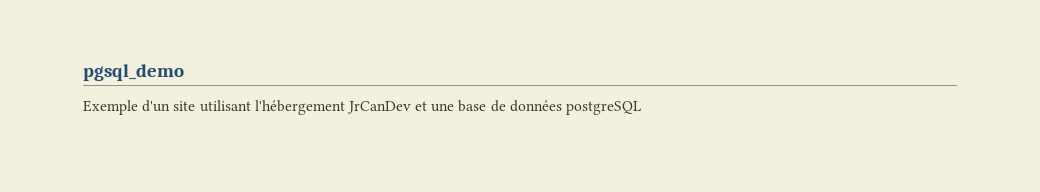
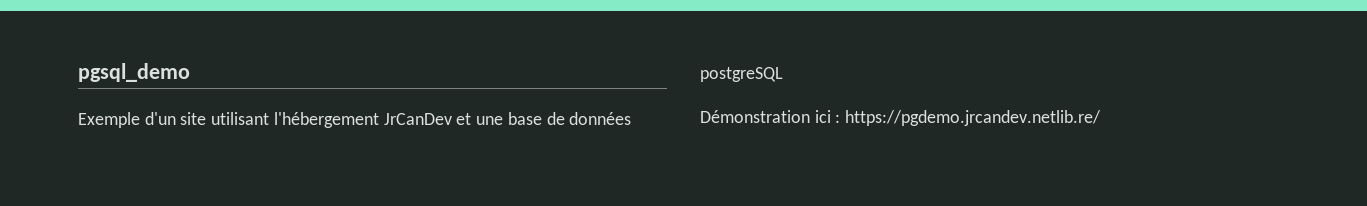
(642, 108) none -> [700,110,1102,126] // Démonstration ici : https://pgdemo.jrcandev.netlib.re/

